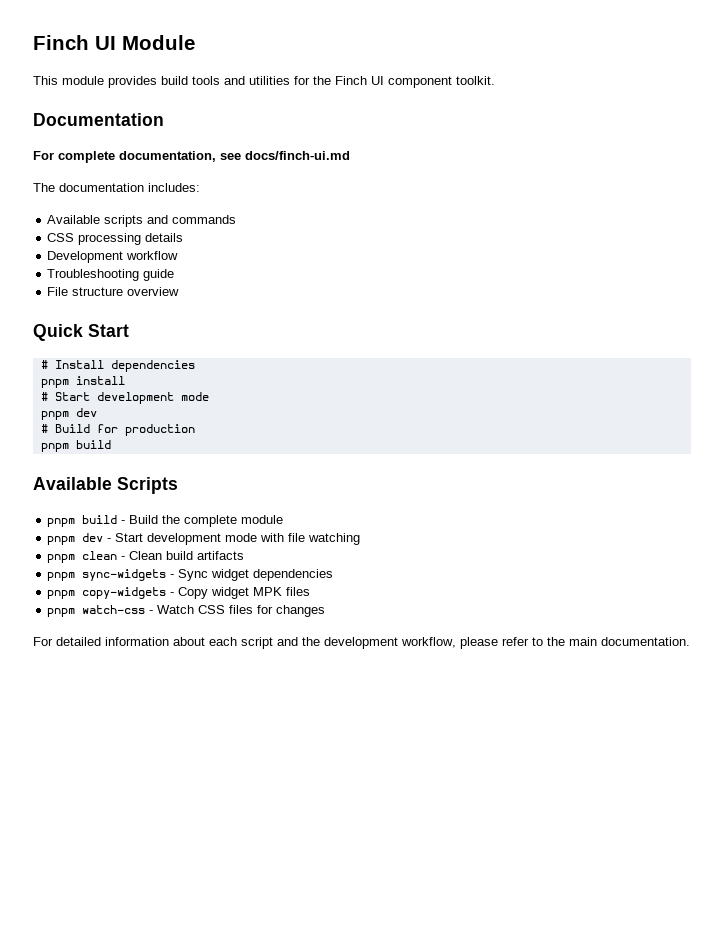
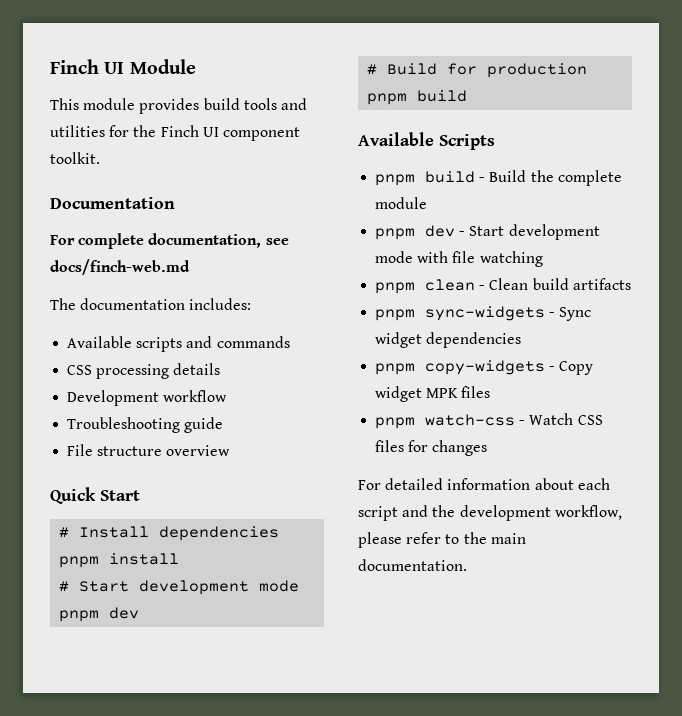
[245,151,350,160] docs/finch-ui.md -> [50,259,190,275] docs/finch-web.md

